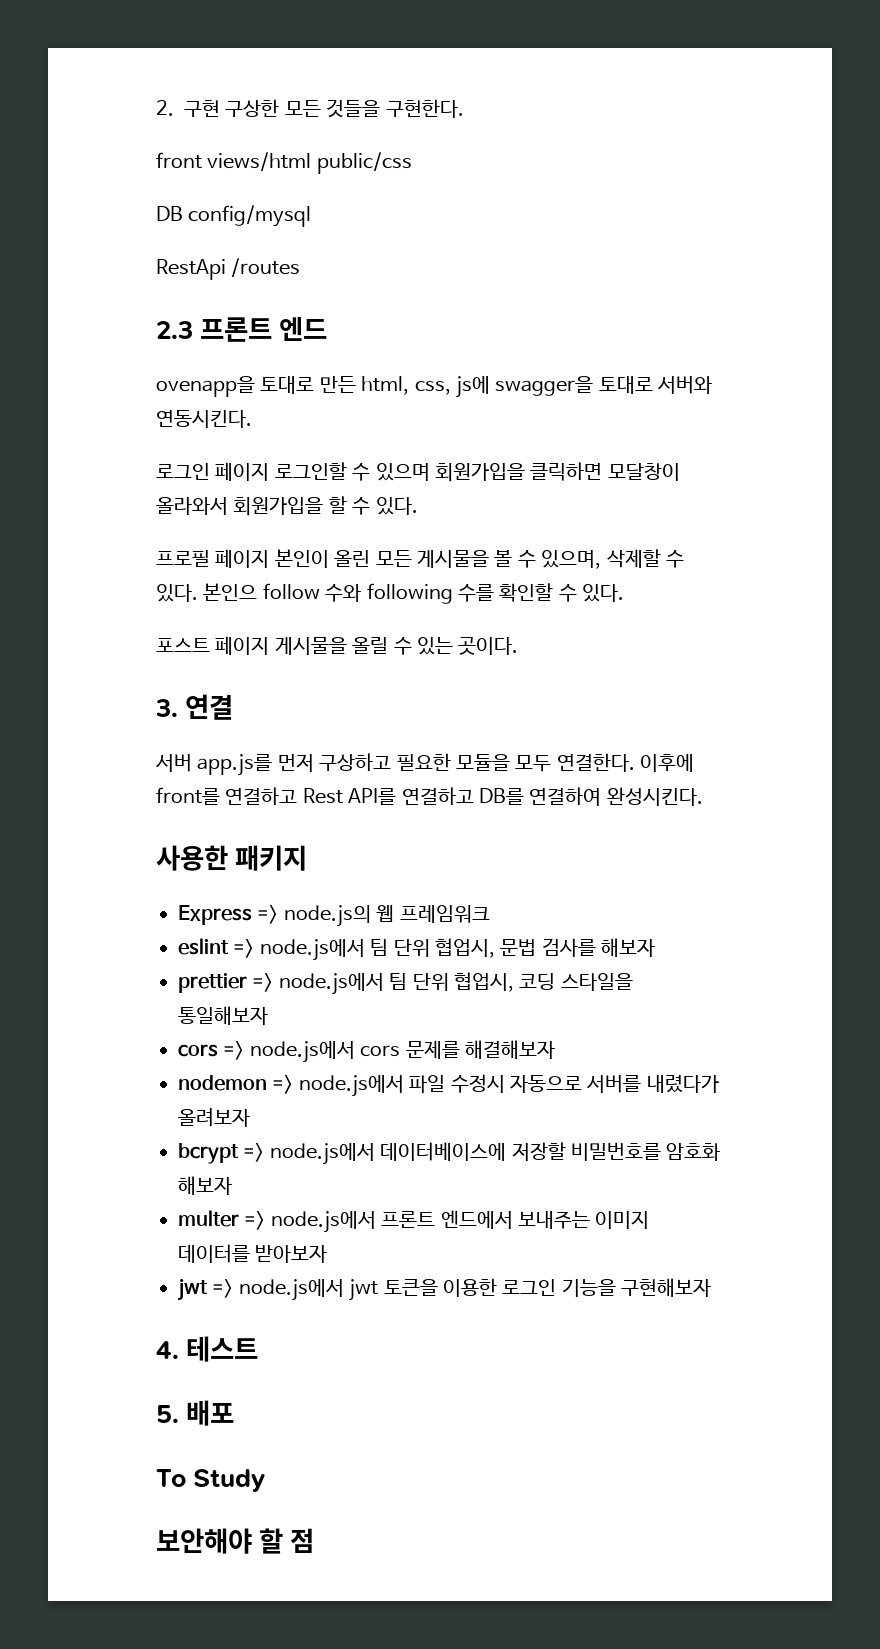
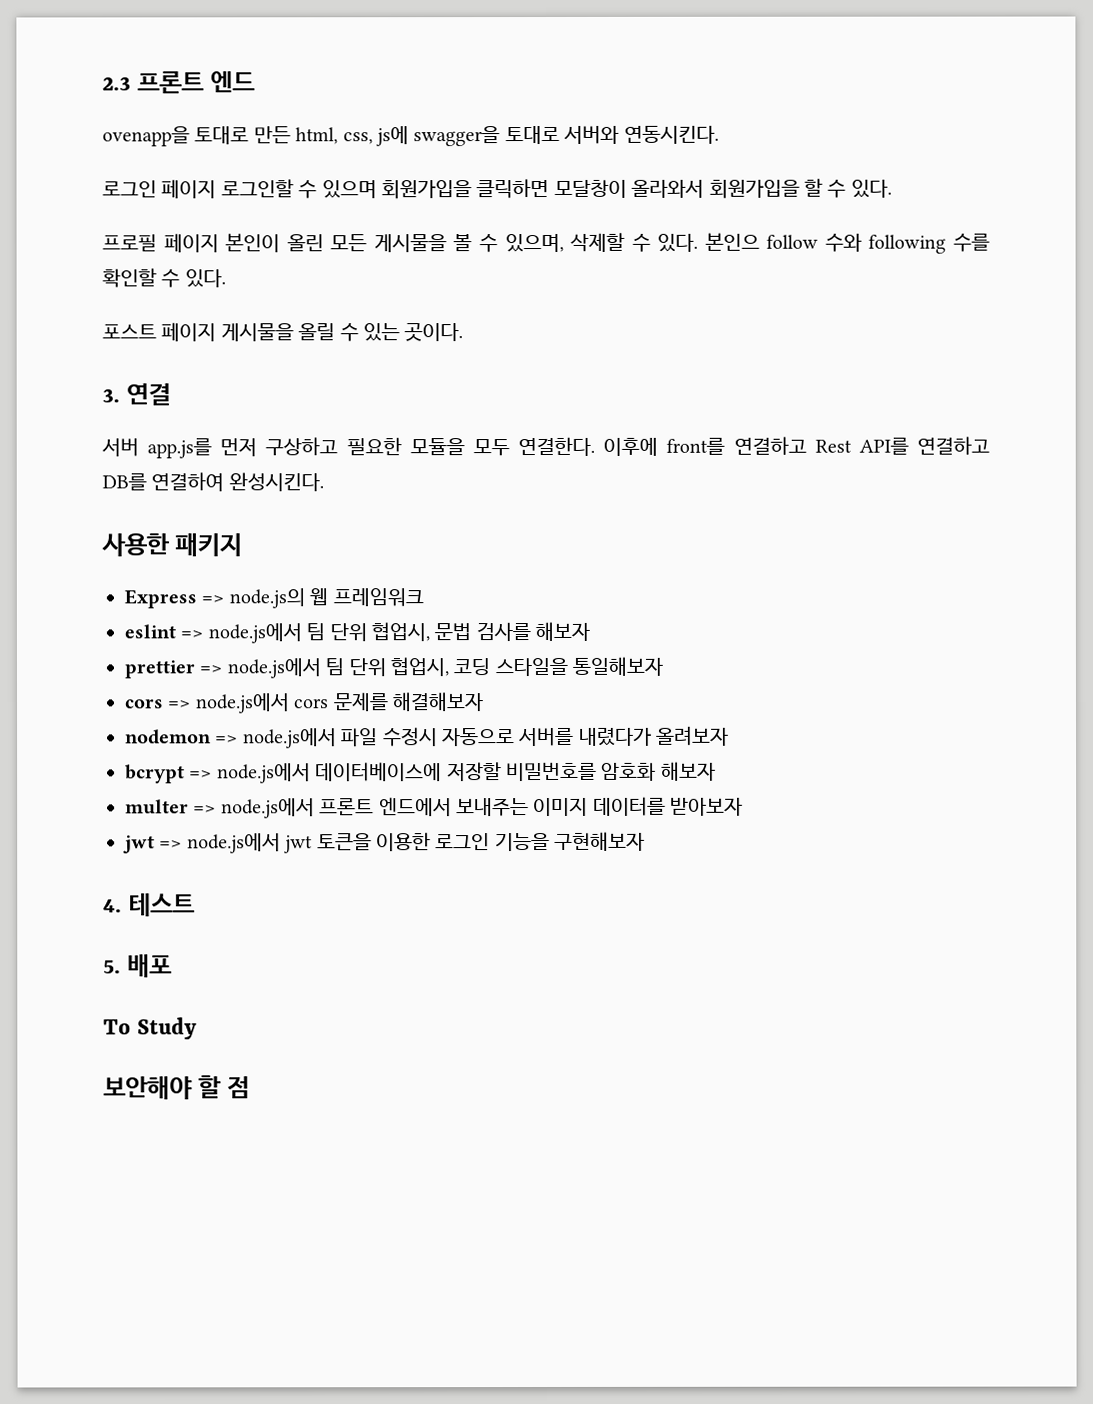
[156,99,464,118] [156,152,412,174] [156,205,312,227] [156,258,301,280] 2. 구현 구상한 모든 것들을 구현한다. // front views/html public/css // DB config/mysql // RestApi /routes // -> (102, 83) none

